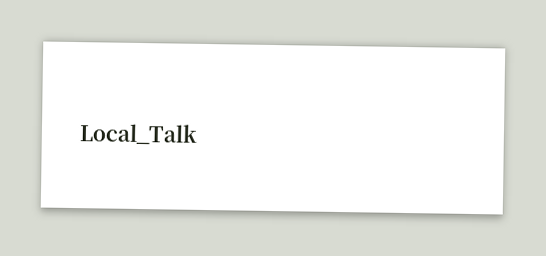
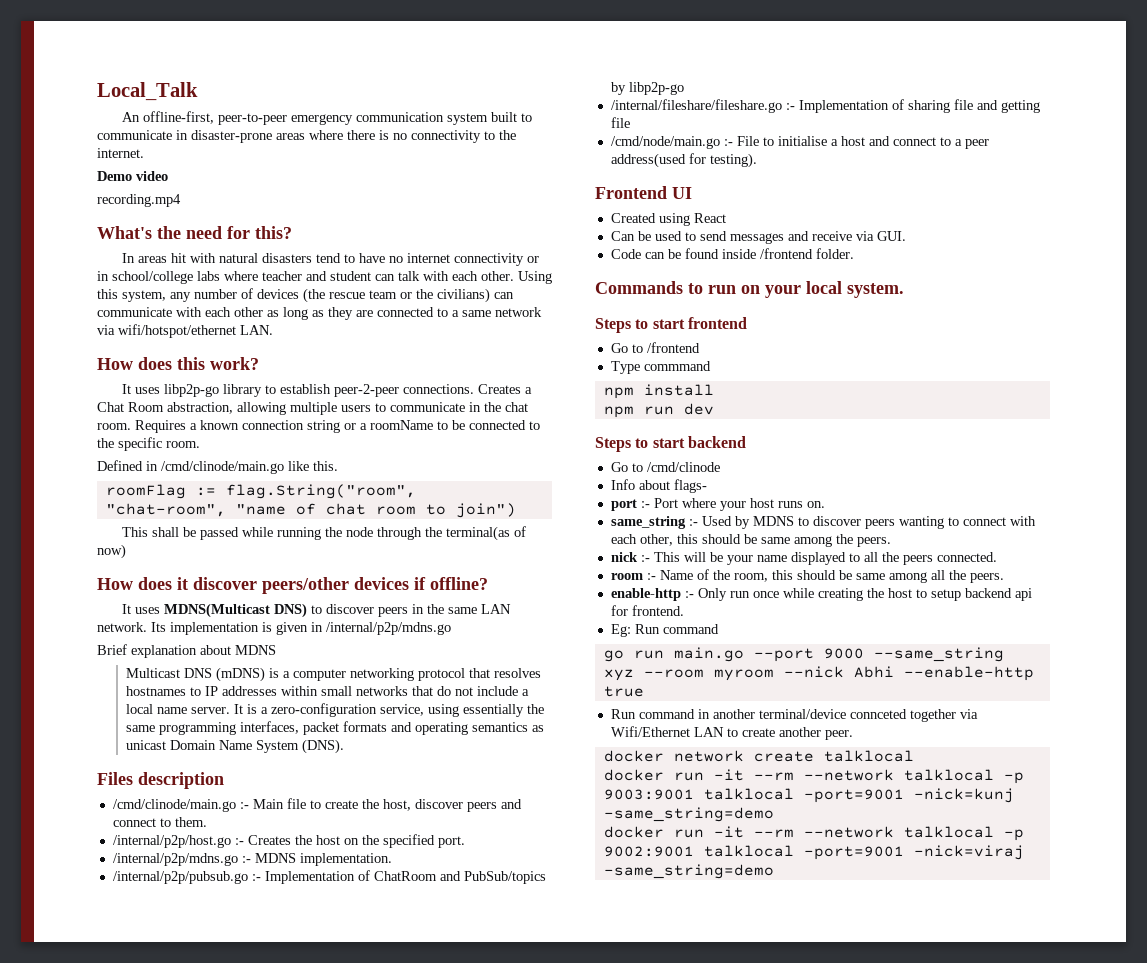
(198, 134) none -> [121,111,532,125] [97,130,516,143] [97,148,144,158] [97,171,168,181] [97,194,181,207] [97,226,292,239] [121,253,539,266] [97,271,552,284] [97,288,514,303] [97,307,542,320] [97,324,273,338] [97,357,259,370] [121,384,532,397] [97,402,528,415] [97,420,540,433] [97,437,200,451] [97,460,338,474] [105,484,416,499] [105,503,516,518] [121,526,526,541] [97,544,126,559] [97,577,488,594] [121,603,511,618] [97,622,451,635] [97,644,276,658] [125,667,541,682] [125,686,529,696] [125,703,544,717] [125,721,544,735] [125,739,344,754] [97,772,224,789] [112,798,522,812] [112,817,207,827] [112,834,465,848] [112,853,392,866] [112,870,546,884] [610,82,684,95] [610,99,1040,113] [610,117,630,128] [610,136,989,149] [610,153,757,168] [595,186,692,199] [610,213,726,226] [610,231,906,244] [610,248,854,259] [595,281,904,298] [595,317,747,333] [610,342,700,353] [610,361,711,374] [603,384,714,399] [603,403,714,418] [595,436,746,452] [610,462,720,472] [610,479,707,493] [610,498,825,511] [610,516,1036,529] [610,534,891,547] [610,552,997,565] [610,569,1004,583] [610,588,1032,601] [610,605,684,616] [610,624,719,637] [603,647,1004,662] [603,666,1034,681] [603,686,644,697] [610,709,978,722] [610,726,853,740] [603,750,914,762] [603,769,1024,784] [603,788,1014,803] [603,807,774,822] [603,826,1024,841] [603,845,1024,860] [603,864,774,879] // An offline-first, peer-to-peer emergency communication system built to communicate in disaster-prone areas where there is no connectivity to the internet. // Demo video // recording.mp4 // What's the need for this? // In areas hit with natural disasters tend to have no internet connectivity or in school/college labs where teacher and student can talk with each other. Using this system, any number of devices (the rescue team or the civilians) can communicate with each other as long as they are connected to a same network via wifi/hotspot/ethernet LAN. // How does this work? // It uses libp2p-go library to establish peer-2-peer connections. Creates a Chat Room abstraction, allowing multiple users to communicate in the chat room. Requires a known connection string or a roomName to be connected to the specific room. // Defined in /cmd/clinode/main.go like this. // roomFlag := flag.String("room", "chat-room", "name of chat room to join") // This shall be passed while running the node through the terminal(as of now) // How does it discover peers/other devices if offline? // It uses MDNS(Multicast DNS) to discover peers in the same LAN network. Its implementation is given in /internal/p2p/mdns.go // Brief explanation about MDNS // Multicast DNS (mDNS) is a computer networking protocol that resolves hostnames to IP addresses within small networks that do not include a local name server. It is a zero-configuration service, using essentially the same programming interfaces, packet formats and operating semantics as unicast Domain Name System (DNS). // Files description // /cmd/clinode/main.go :- Main file to create the host, discover peers and connect to them. // /internal/p2p/host.go :- Creates the host on the specified port. // /internal/p2p/mdns.go :- MDNS implementation. // /internal/p2p/pubsub.go :- Implementation of ChatRoom and PubSub/topics by libp2p-go // /internal/fileshare/fileshare.go :- Implementation of sharing file and getting file // /cmd/node/main.go :- File to initialise a host and connect to a peer address(used for testing). // Frontend UI // Created using React // Can be used to send messages and receive via GUI. // Code can be found inside /frontend folder. // Commands to run on your local system. // Steps to start frontend // Go to /frontend // Type commmand // npm install // npm run dev // Steps to start backend // Go to /cmd/clinode // Info about flags- // port :- Port where your host runs on. // same_string :- Used by MDNS to discover peers wanting to connect with each other, this should be same among the peers. // nick :- This will be your name displayed to all the peers connected. // room :- Name of the room, this should be same among all the peers. // enable-http :- Only run once while creating the host to setup backend api for frontend. // Eg: Run command // go run main.go --port 9000 --same_string xyz --room myroom --nick Abhi --enable-http true // Run command in another terminal/device connceted together via Wifi/Ethernet LAN to create another peer. // docker network create talklocal // docker run -it --rm --network talklocal -p 9003:9001 talklocal -port=9001 -nick=kunj -same_string=demo // docker run -it --rm --network talklocal -p 9002:9001 talklocal -port=9001 -nick=viraj -same_string=demo

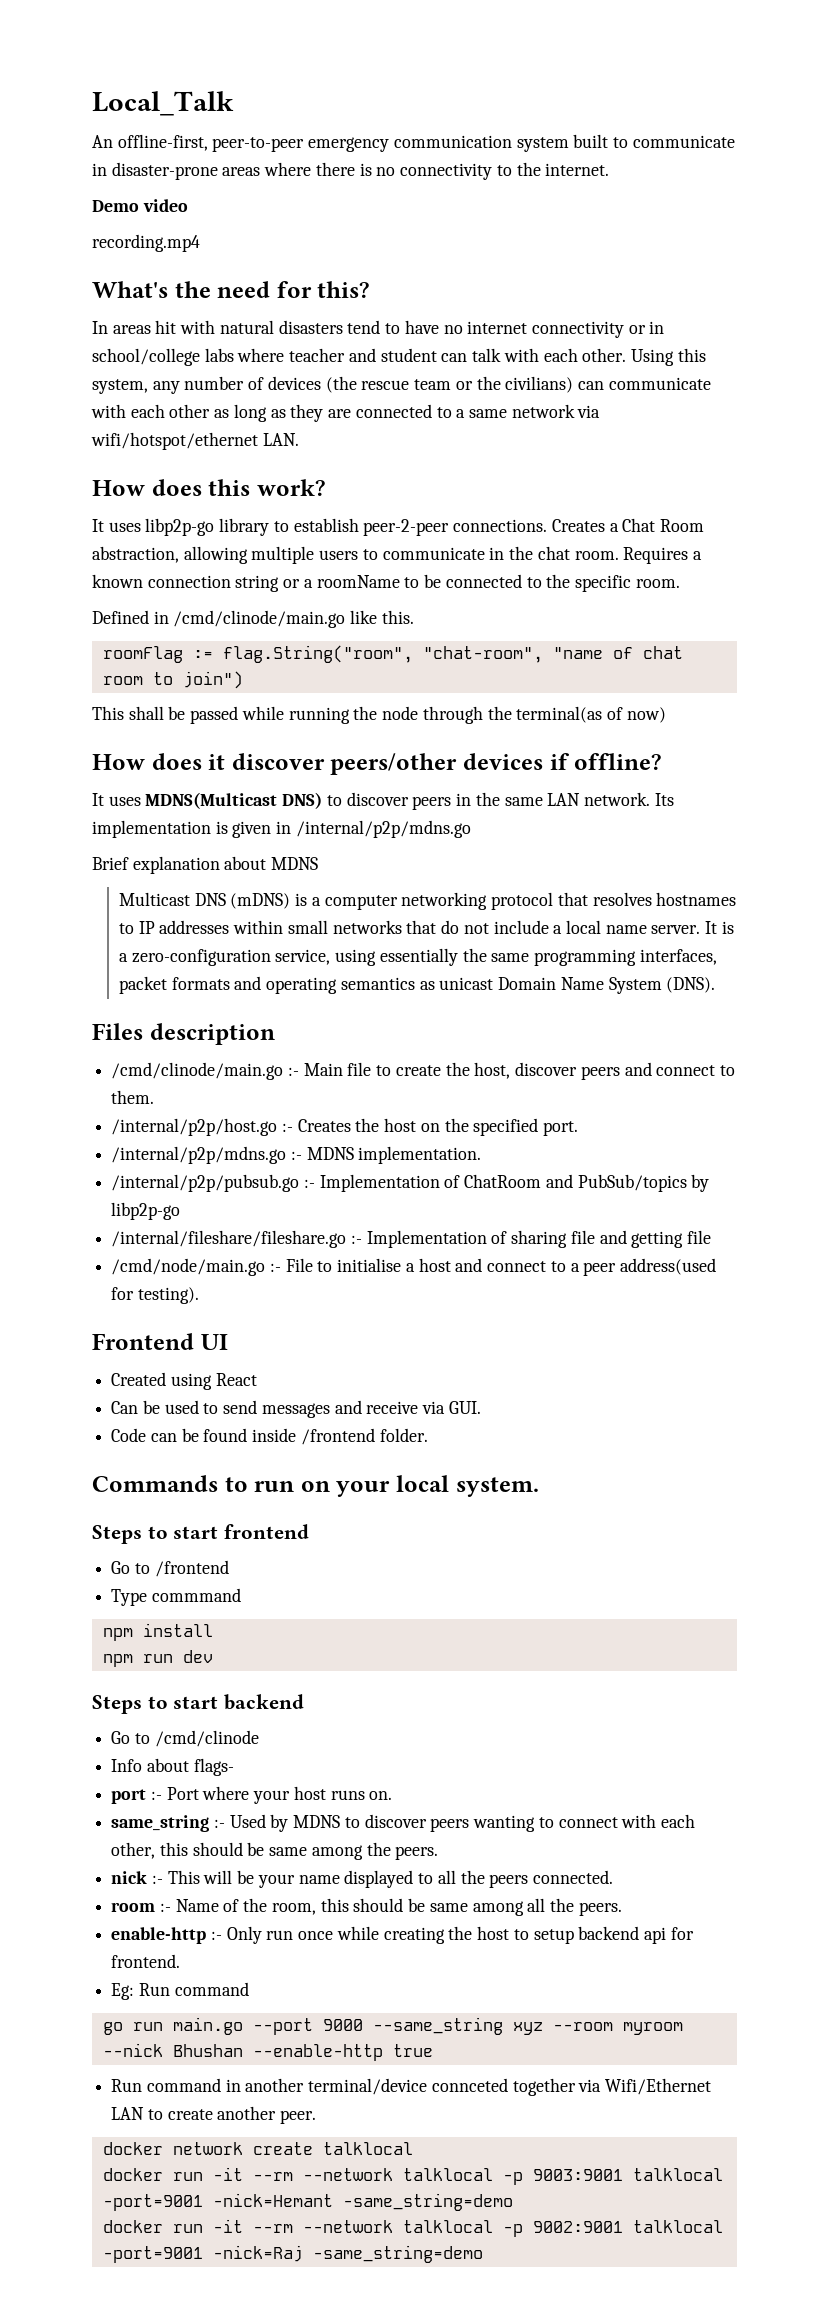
[853,666,894,678] Abhi -> [172,2044,243,2057] Bhushan
[913,788,1014,803] -nick=kunj -> [212,2193,333,2207] -nick=Hemant
[913,845,1024,860] -nick=viraj -> [212,2245,303,2262] -nick=Raj

